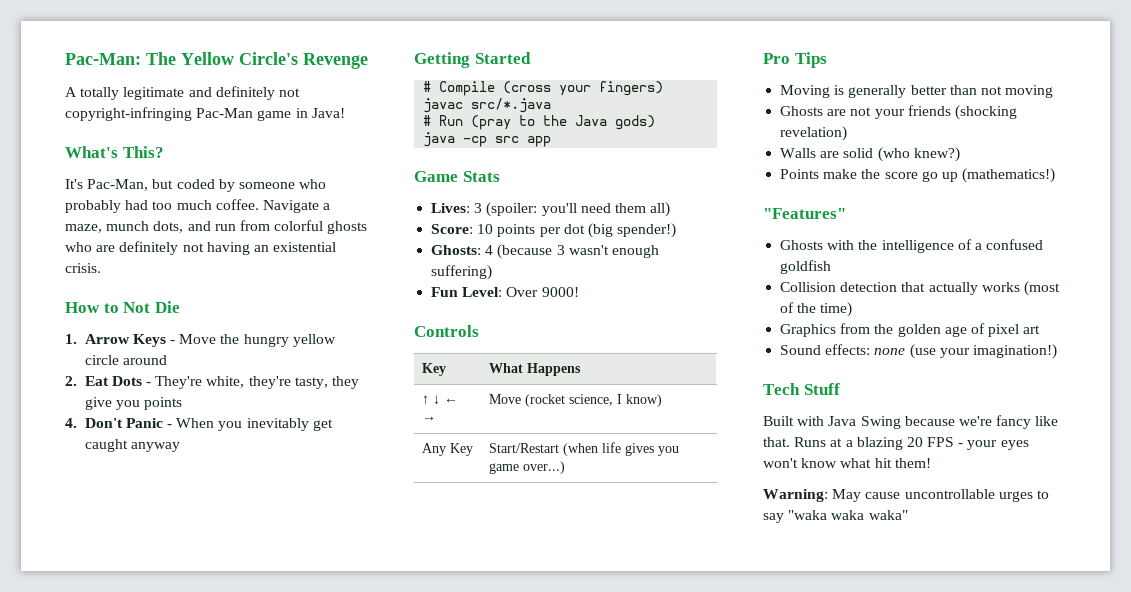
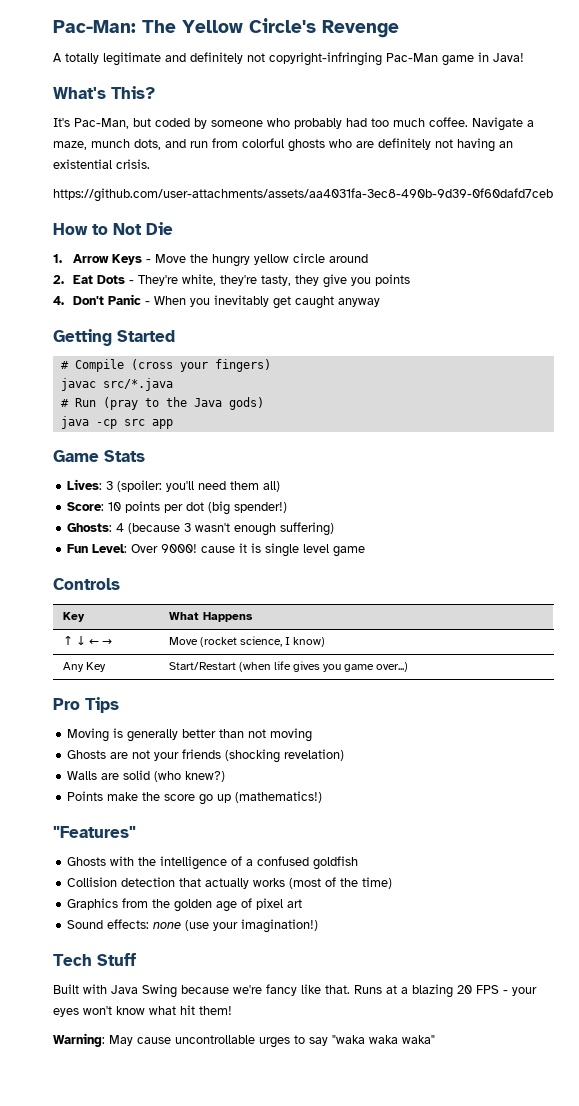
(101, 268) none -> [53,188,553,202] // https://github.com/user-attachments/assets/aa4031fa-3ec8-490b-9d39-0f60dafd7ceb
(579, 292) none -> [201,543,366,557] cause it is single level game

